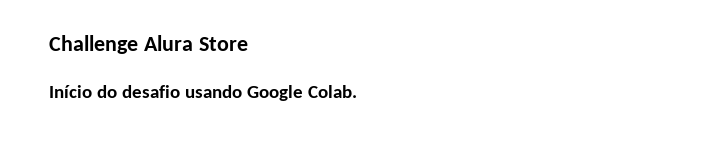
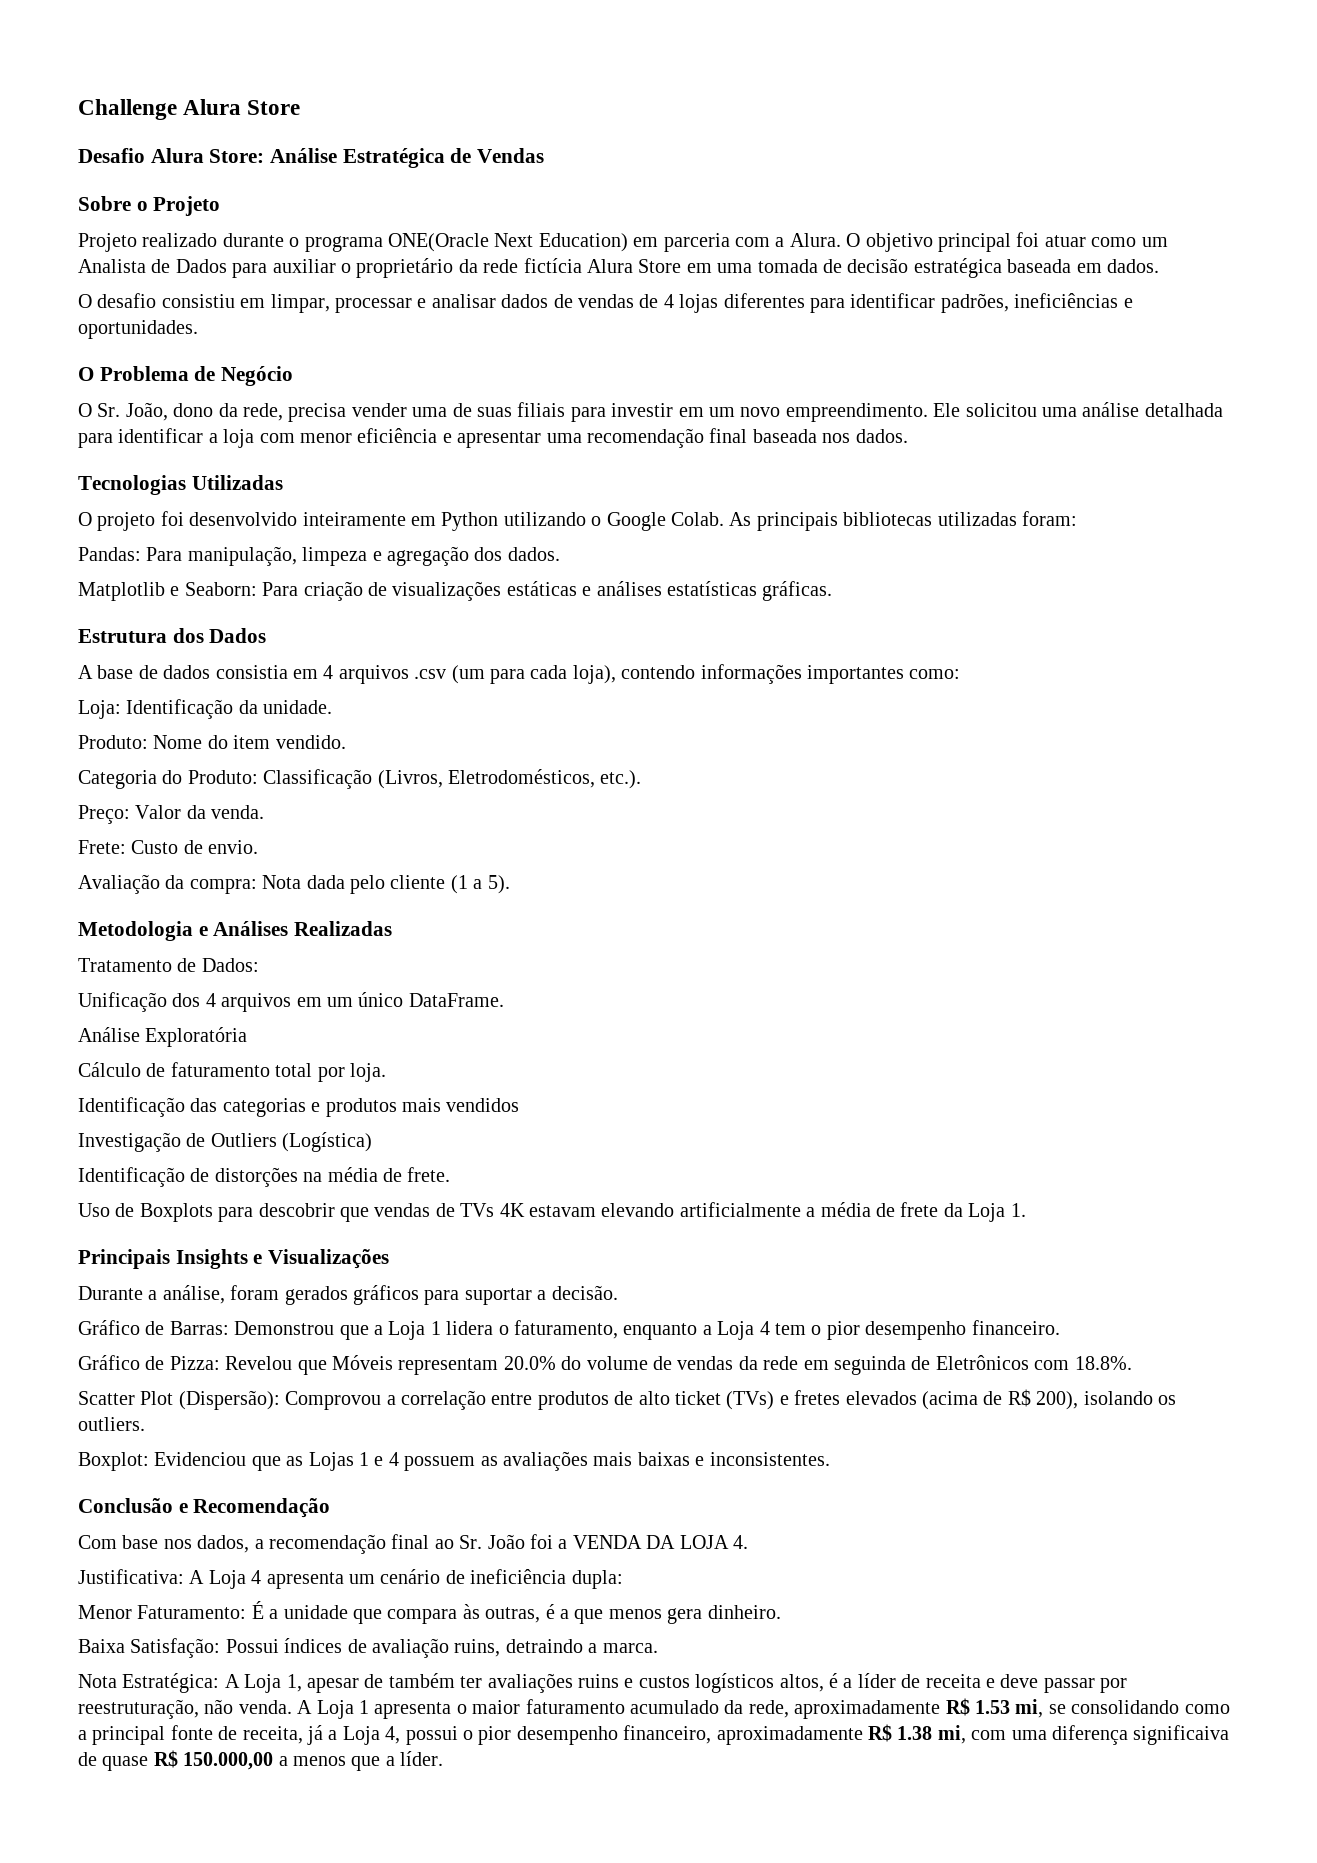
[49,85,357,101] Início do desafio usando Google Colab. -> [78,148,545,168] [78,196,221,216] [78,232,1168,252] [78,258,1159,278] [78,293,1133,313] [78,320,198,339] [78,366,294,386] [78,402,1223,422] [78,428,908,448] [78,475,283,495] [78,511,1077,531] [78,546,560,566] [78,581,833,601] [78,628,267,643] [78,664,961,684] [78,699,333,719] [78,735,346,749] [78,769,642,789] [78,805,265,824] [78,840,259,854] [78,874,510,894] [78,921,393,941] [78,958,259,972] [78,992,504,1012] [78,1027,248,1047] [78,1062,386,1082] [78,1097,520,1117] [78,1132,373,1152] [78,1167,451,1187] [78,1202,1026,1222] [78,1249,390,1269] [78,1285,618,1305] [78,1320,1060,1340] [78,1355,1132,1375] [78,1389,1176,1410] [78,1417,145,1431] [78,1451,830,1471] [78,1498,331,1518] [78,1534,748,1554] [78,1569,623,1589] [78,1601,781,1624] [78,1638,658,1658] [78,1673,1128,1693] [78,1698,1230,1719] [78,1724,1230,1745] [78,1750,444,1771] Desafio Alura Store: Análise Estratégica de Vendas // Sobre o Projeto // Projeto realizado durante o programa ONE(Oracle Next Education) em parceria com a Alura. O objetivo principal foi atuar como um Analista de Dados para auxiliar o proprietário da rede fictícia Alura Store em uma tomada de decisão estratégica baseada em dados. // O desafio consistiu em limpar, processar e analisar dados de vendas de 4 lojas diferentes para identificar padrões, ineficiências e oportunidades. // O Problema de Negócio // O Sr. João, dono da rede, precisa vender uma de suas filiais para investir em um novo empreendimento. Ele solicitou uma análise detalhada para identificar a loja com menor eficiência e apresentar uma recomendação final baseada nos dados. // Tecnologias Utilizadas // O projeto foi desenvolvido inteiramente em Python utilizando o Google Colab. As principais bibliotecas utilizadas foram: // Pandas: Para manipulação, limpeza e agregação dos dados. // Matplotlib e Seaborn: Para criação de visualizações estáticas e análises estatísticas gráficas. // Estrutura dos Dados // A base de dados consistia em 4 arquivos .csv (um para cada loja), contendo informações importantes como: // Loja: Identificação da unidade. // Produto: Nome do item vendido. // Categoria do Produto: Classificação (Livros, Eletrodomésticos, etc.). // Preço: Valor da venda. // Frete: Custo de envio. // Avaliação da compra: Nota dada pelo cliente (1 a 5). // Metodologia e Análises Realizadas // Tratamento de Dados: // Unificação dos 4 arquivos em um único DataFrame. // Análise Exploratória // Cálculo de faturamento total por loja. // Identificação das categorias e produtos mais vendidos // Investigação de Outliers (Logística) // Identificação de distorções na média de frete. // Uso de Boxplots para descobrir que vendas de TVs 4K estavam elevando artificialmente a média de frete da Loja 1. // Principais Insights e Visualizações // Durante a análise, foram gerados gráficos para suportar a decisão. // Gráfico de Barras: Demonstrou que a Loja 1 lidera o faturamento, enquanto a Loja 4 tem o pior desempenho financeiro. // Gráfico de Pizza: Revelou que Móveis representam 20.0% do volume de vendas da rede em seguinda de Eletrônicos com 18.8%. // Scatter Plot (Dispersão): Comprovou a correlação entre produtos de alto ticket (TVs) e fretes elevados (acima de R$ 200), isolando os outliers. // Boxplot: Evidenciou que as Lojas 1 e 4 possuem as avaliações mais baixas e inconsistentes. // Conclusão e Recomendação // Com base nos dados, a recomendação final ao Sr. João foi a VENDA DA LOJA 4. // Justificativa: A Loja 4 apresenta um cenário de ineficiência dupla: // Menor Faturamento: É a unidade que compara às outras, é a que menos gera dinheiro. // Baixa Satisfação: Possui índices de avaliação ruins, detraindo a marca. // Nota Estratégica: A Loja 1, apesar de também ter avaliações ruins e custos logísticos altos, é a líder de receita e deve passar por reestruturação, não venda. A Loja 1 apresenta o maior faturamento acumulado da rede, aproximadamente R$ 1.53 mi, se consolidando como a principal fonte de receita, já a Loja 4, possui o pior desempenho financeiro, aproximadamente R$ 1.38 mi, com uma diferença significaiva de quase R$ 150.000,00 a menos que a líder.

